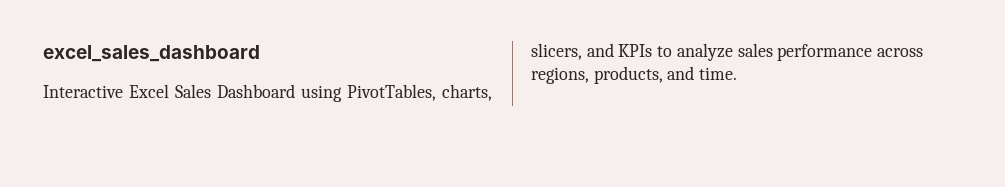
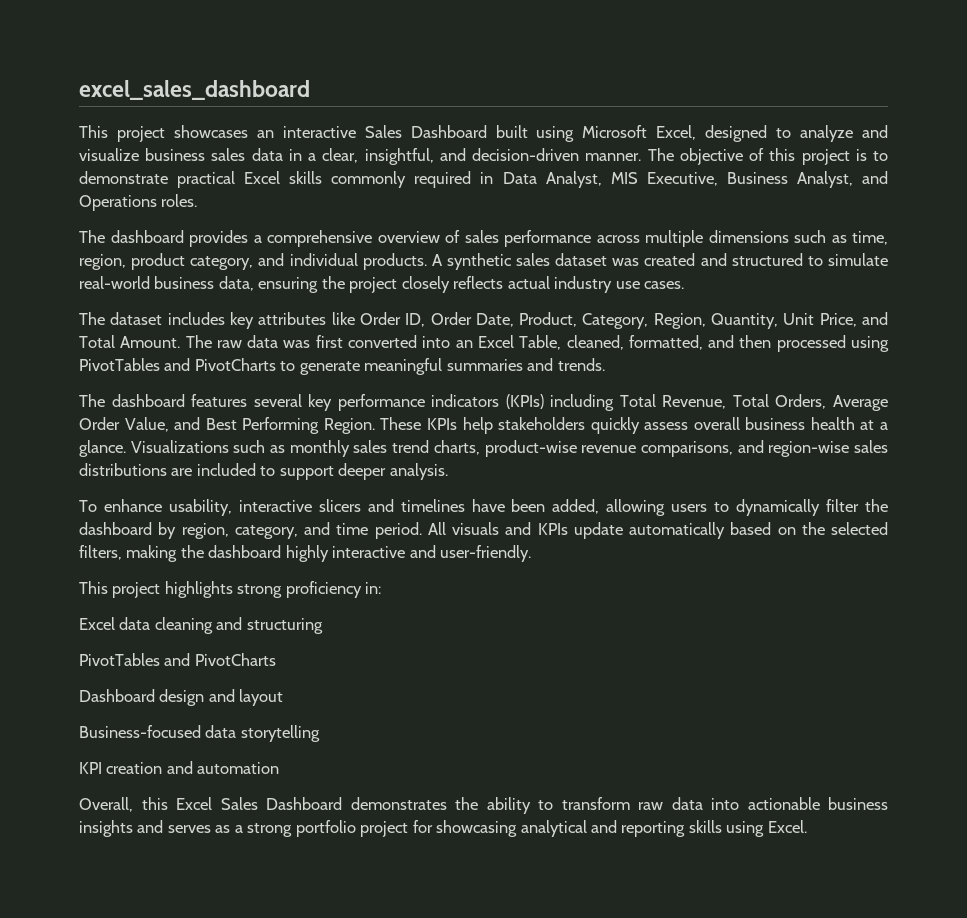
[43,84,492,102] [531,43,924,61] [531,66,738,84] Interactive Excel Sales Dashboard using PivotTables, charts, slicers, and KPIs to analyze sales performance across regions, products, and time. -> [79,125,889,142] [79,148,889,165] [79,171,889,188] [79,194,198,211] [79,230,888,247] [79,253,888,270] [79,276,685,293] [79,312,888,329] [79,335,889,352] [79,358,605,375] [79,394,888,411] [79,417,888,434] [79,440,889,457] [79,463,448,480] [79,499,889,516] [79,522,888,539] [79,545,532,562] [79,581,382,598] [79,617,323,634] [79,653,276,666] [79,689,284,706] [79,725,320,742] [79,761,280,774] [79,797,888,814] [79,820,807,837] This project showcases an interactive Sales Dashboard built using Microsoft Excel, designed to analyze and visualize business sales data in a clear, insightful, and decision-driven manner. The objective of this project is to demonstrate practical Excel skills commonly required in Data Analyst, MIS Executive, Business Analyst, and Operations roles. // The dashboard provides a comprehensive overview of sales performance across multiple dimensions such as time, region, product category, and individual products. A synthetic sales dataset was created and structured to simulate real-world business data, ensuring the project closely reflects actual industry use cases. // The dataset includes key attributes like Order ID, Order Date, Product, Category, Region, Quantity, Unit Price, and Total Amount. The raw data was first converted into an Excel Table, cleaned, formatted, and then processed using PivotTables and PivotCharts to generate meaningful summaries and trends. // The dashboard features several key performance indicators (KPIs) including Total Revenue, Total Orders, Average Order Value, and Best Performing Region. These KPIs help stakeholders quickly assess overall business health at a glance. Visualizations such as monthly sales trend charts, product-wise revenue comparisons, and region-wise sales distributions are included to support deeper analysis. // To enhance usability, interactive slicers and timelines have been added, allowing users to dynamically filter the dashboard by region, category, and time period. All visuals and KPIs update automatically based on the selected filters, making the dashboard highly interactive and user-friendly. // This project highlights strong proficiency in: // Excel data cleaning and structuring // PivotTables and PivotCharts // Dashboard design and layout // Business-focused data storytelling // KPI creation and automation // Overall, this Excel Sales Dashboard demonstrates the ability to transform raw data into actionable business insights and serves as a strong portfolio project for showcasing analytical and reporting skills using Excel.

